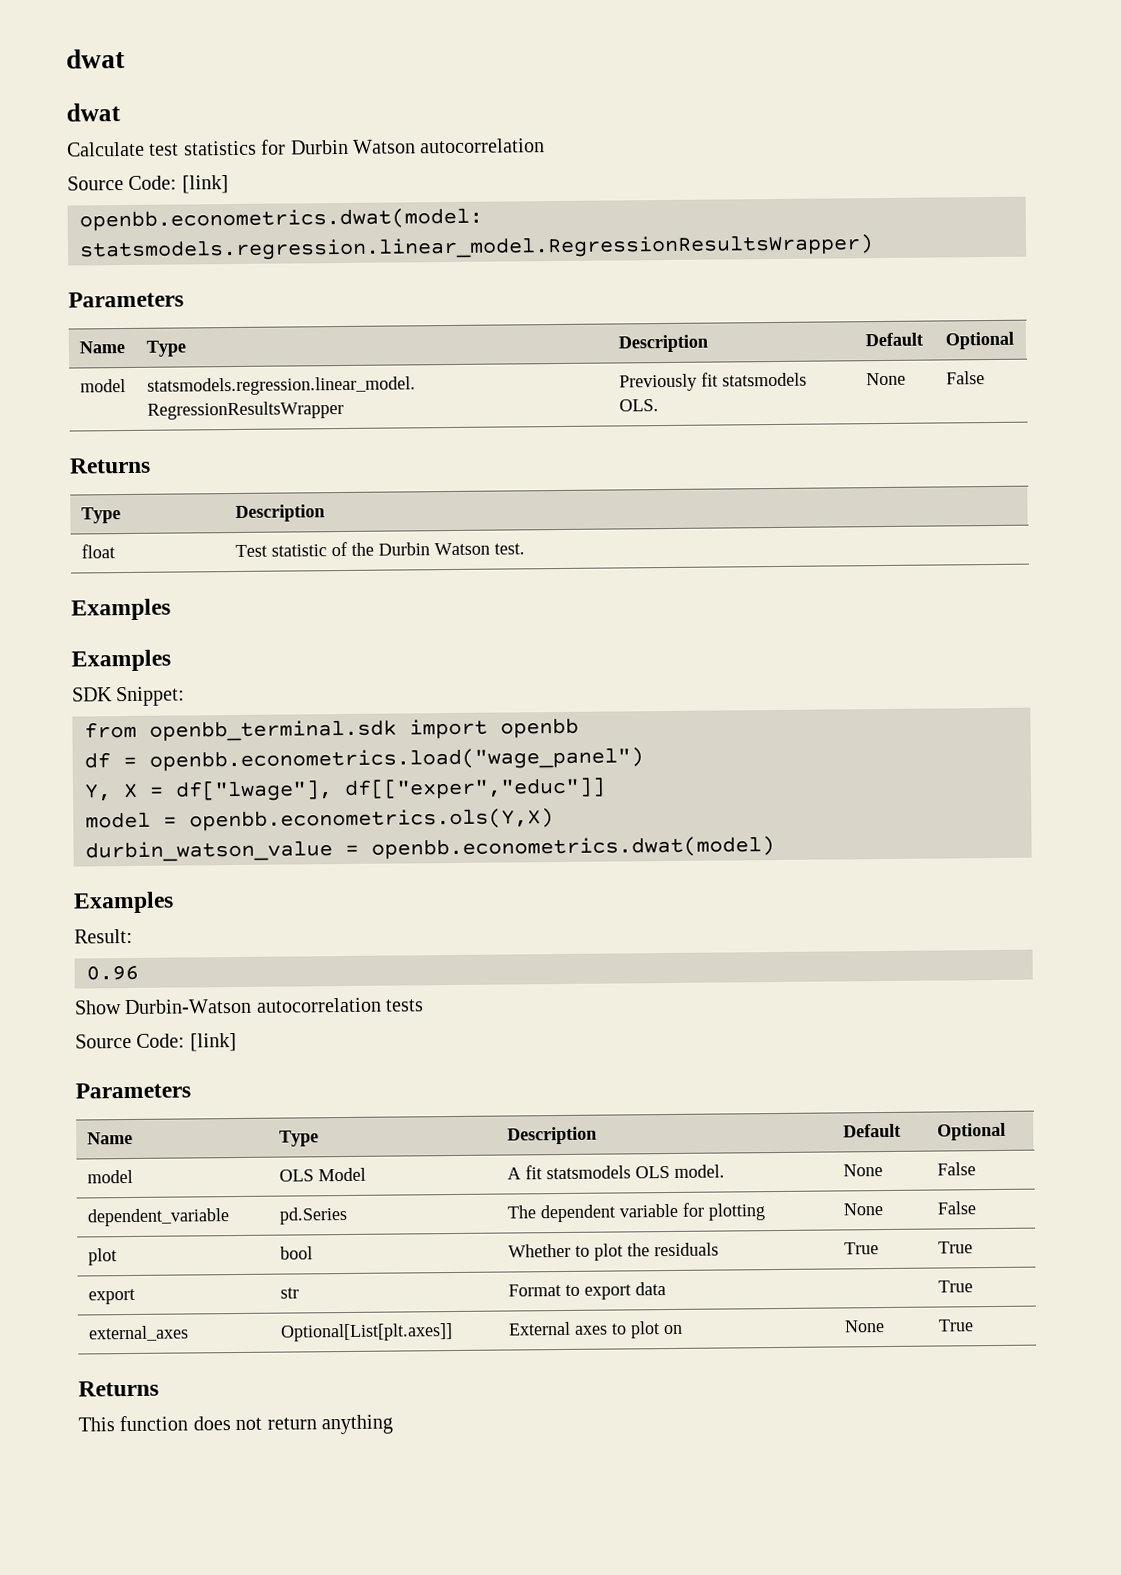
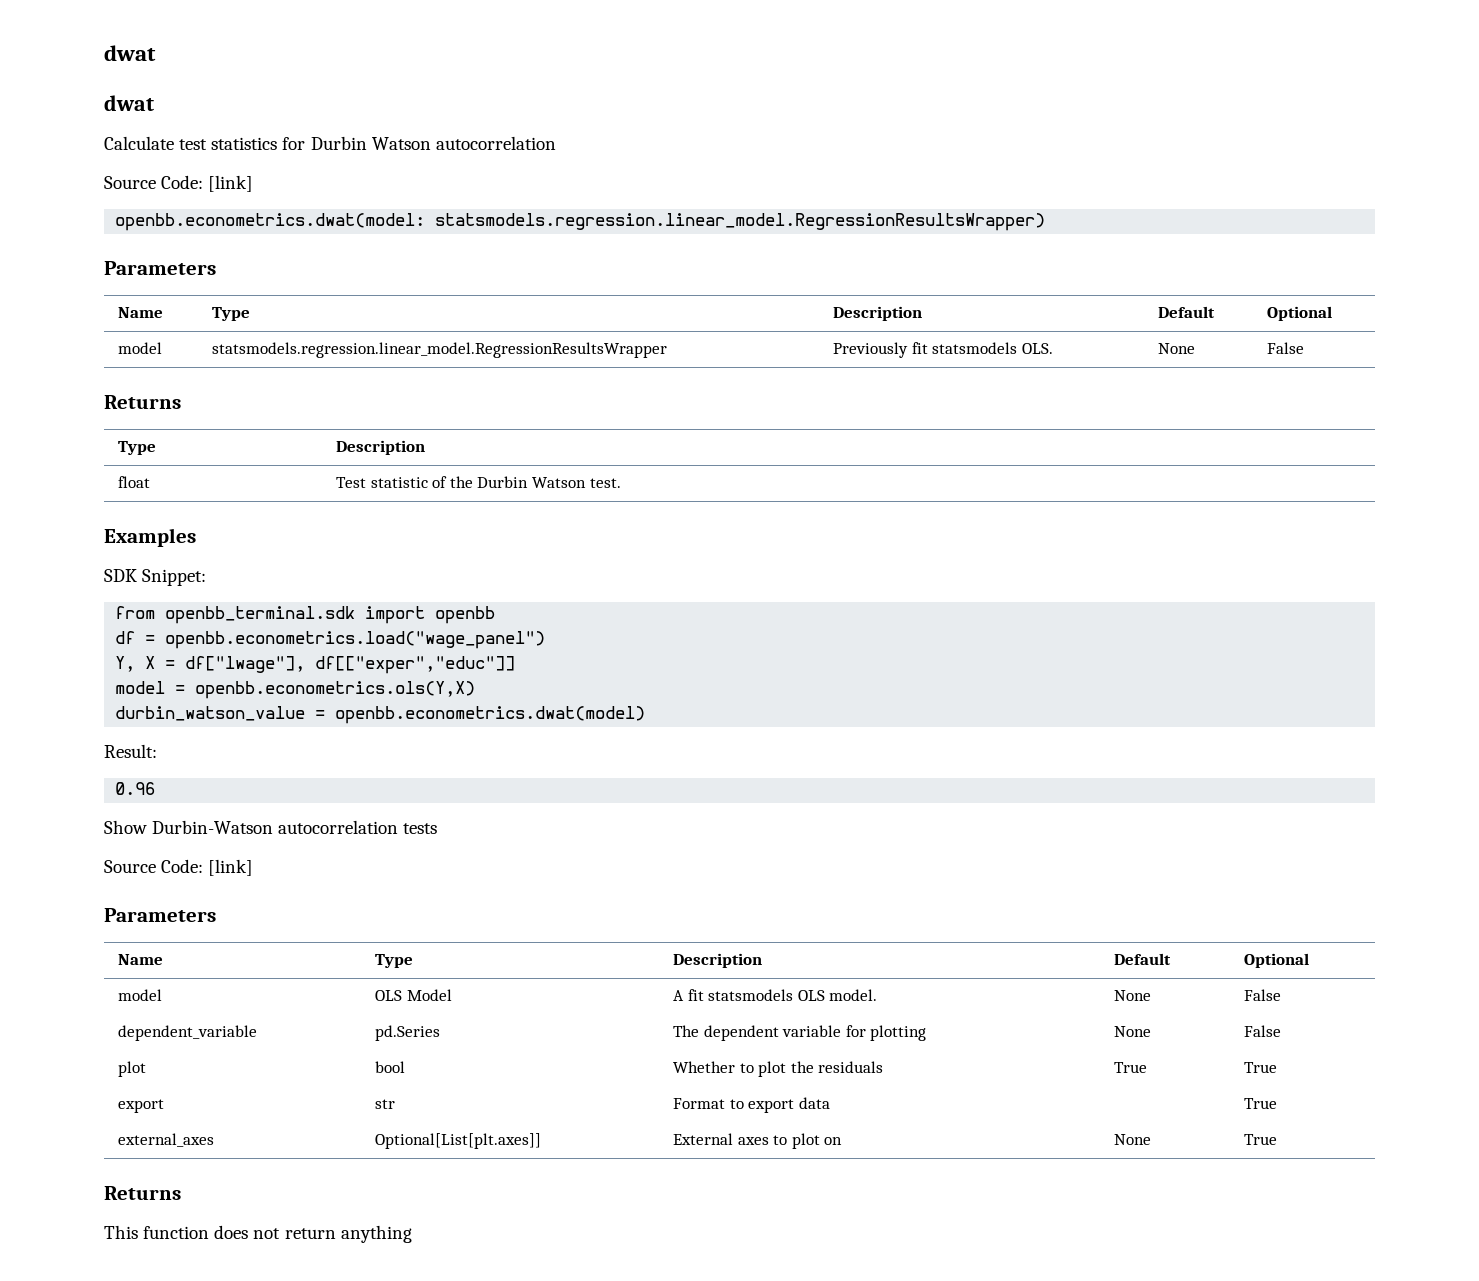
[71,649,171,672] // Examples -> (196, 537) none
[73,891,174,914] // Examples -> (646, 715) none

